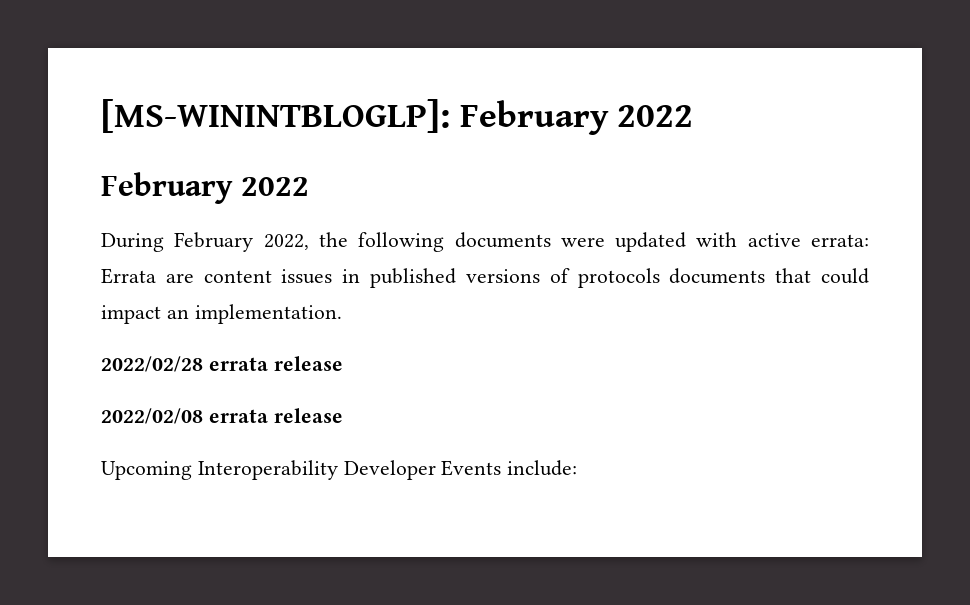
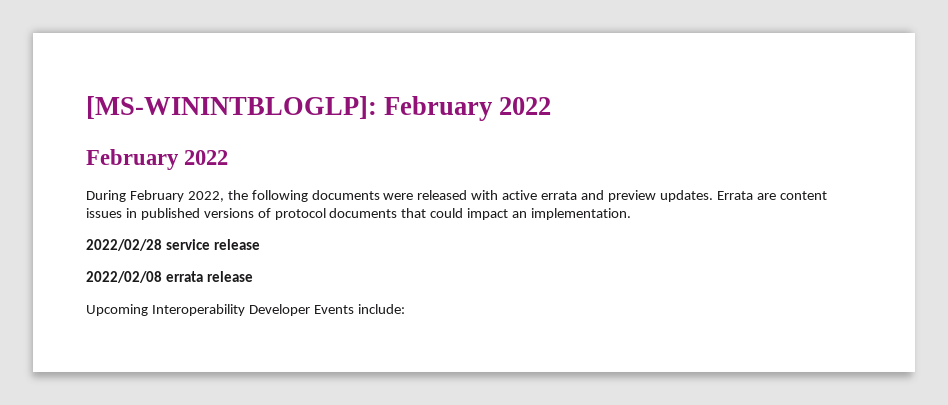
[615,232,687,252] updated -> [417,190,468,200] released
[810,234,869,247] errata: -> [541,190,713,202] errata and preview updates.
[577,268,660,288] protocols -> [274,208,326,220] protocol
[208,357,268,371] errata -> [165,239,210,250] service

